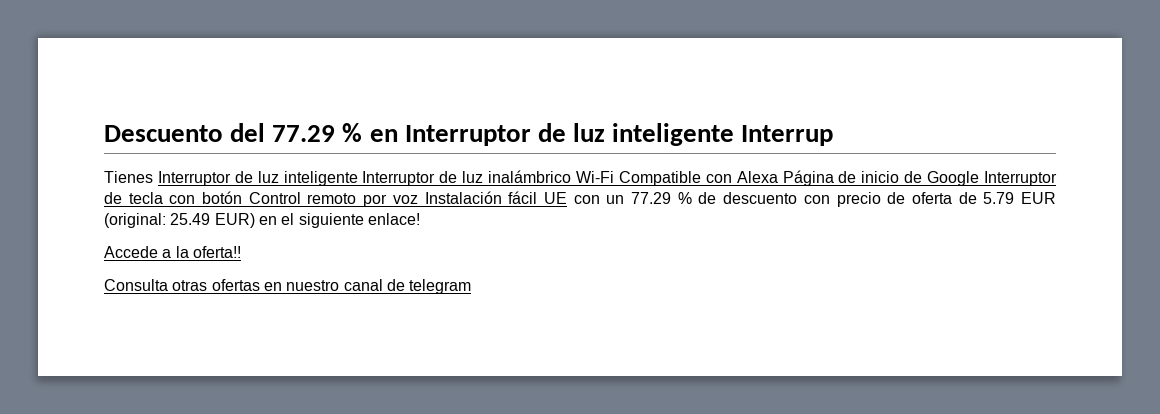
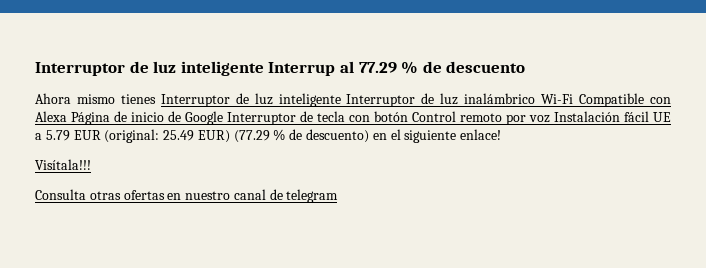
[104,123,398,142] Descuento del 77.29 % en -> (35, 69) none
[104,171,153,183] // Tienes -> [339,61,526,74] [35,93,156,104] al 77.29 % de descuento // Ahora mismo tienes
[573,192,977,207] con un 77.29 % de descuento con precio de oferta de -> [35,133,42,140] a
(255, 220) none -> [233,129,370,143] (77.29 % de descuento)
[104,246,241,258] Accede a la oferta!! -> [35,159,91,170] Visítala!!!

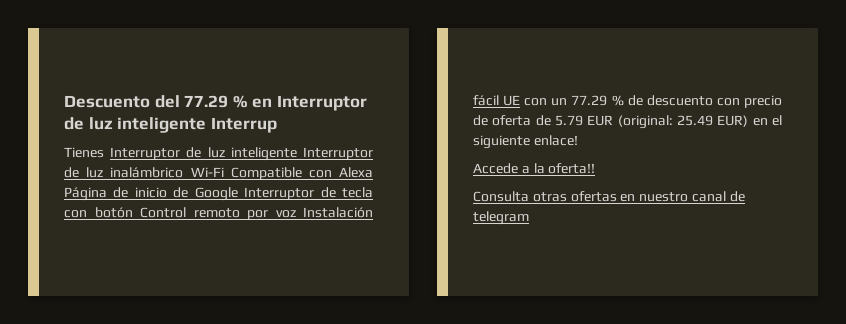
(35, 69) none -> [64,95,273,108] Descuento del 77.29 % en
[339,61,526,74] [35,93,156,104] al 77.29 % de descuento // Ahora mismo tienes -> [64,147,104,158] // Tienes
[35,133,42,140] a -> [524,95,782,108] [473,115,551,126] con un 77.29 % de descuento con precio de oferta de
[233,129,370,143] (77.29 % de descuento) -> (749, 121) none
[35,159,91,170] Visítala!!! -> [473,163,596,174] Accede a la oferta!!

